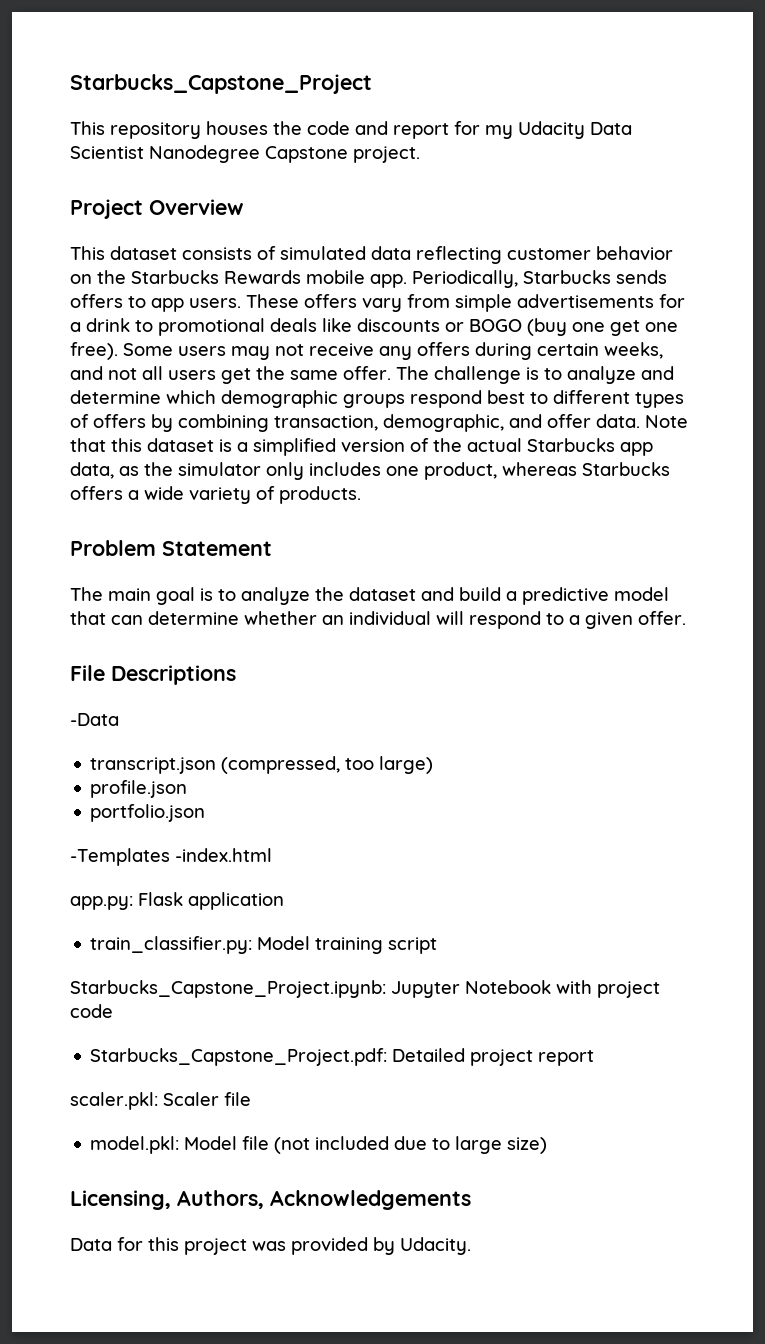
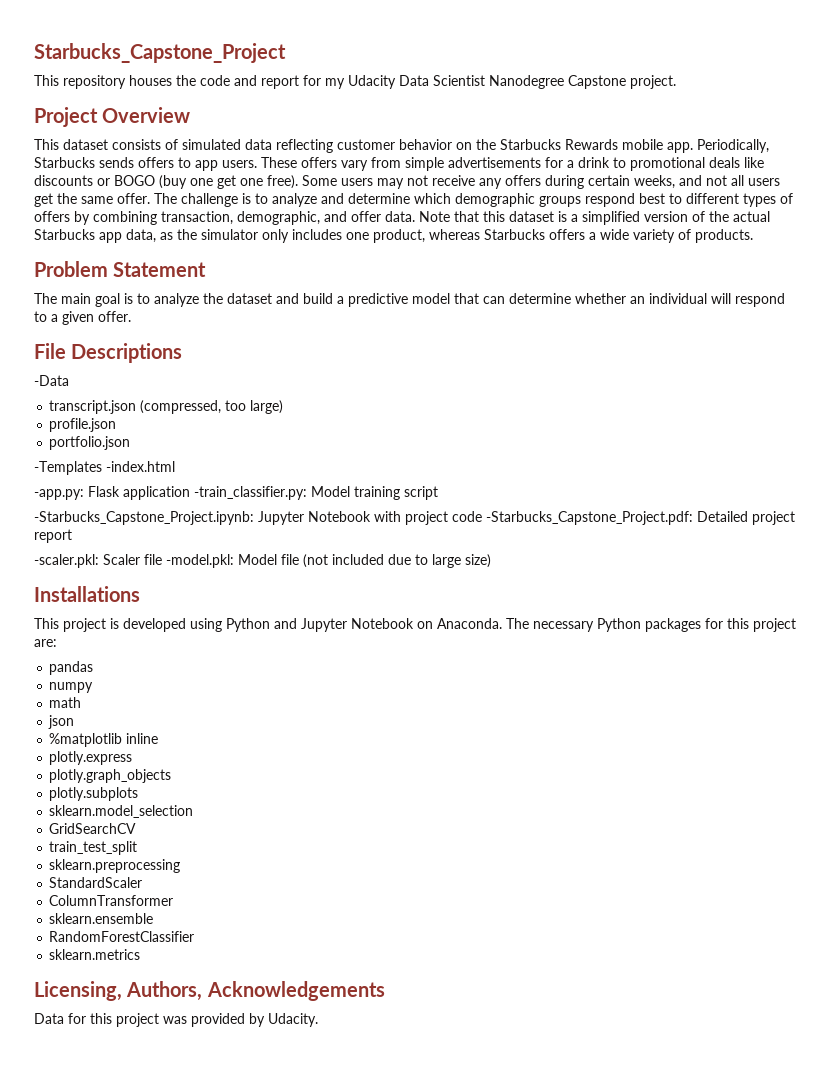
[70,896,133,910] app.py: -> [34,489,84,500] -app.py:
[90,936,253,954] // train_classifier.py: -> [194,486,307,500] -train_classifier.py:
[70,980,386,998] Starbucks_Capstone_Project.ipynb: -> [34,511,254,525] -Starbucks_Capstone_Project.ipynb:
[90,1048,388,1066] // Starbucks_Capstone_Project.pdf: -> [486,511,693,525] -Starbucks_Capstone_Project.pdf:
[70,1092,158,1110] scaler.pkl: -> [34,554,99,568] -scaler.pkl:
[90,1136,180,1154] // model.pkl: -> [166,554,234,568] -model.pkl:
(548, 1145) none -> [34,586,140,602] [34,618,796,632] [34,639,57,647] [49,661,94,675] [49,682,94,693] [49,697,82,708] [48,715,75,729] [49,733,159,747] [49,751,133,765] [49,769,172,783] [49,787,139,801] [49,805,194,818] [49,823,137,834] [49,841,138,855] [49,859,181,873] [49,877,143,888] [49,895,174,906] [49,913,154,924] [49,931,195,942] [49,949,141,960] // Installations // This project is developed using Python and Jupyter Notebook on Anaconda. The necessary Python packages for this project are: // pandas // numpy // math // json // %matplotlib inline // plotly.express // plotly.graph_objects // plotly.subplots // sklearn.model_selection // GridSearchCV // train_test_split // sklearn.preprocessing // StandardScaler // ColumnTransformer // sklearn.ensemble // RandomForestClassifier // sklearn.metrics

